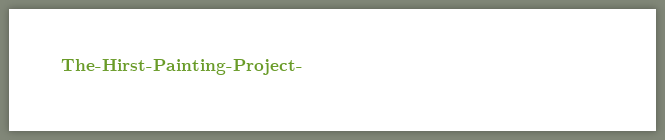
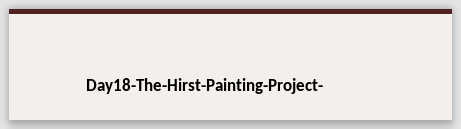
[61,59,303,75] The-Hirst-Painting-Project- -> [86,78,323,94] Day18-The-Hirst-Painting-Project-

